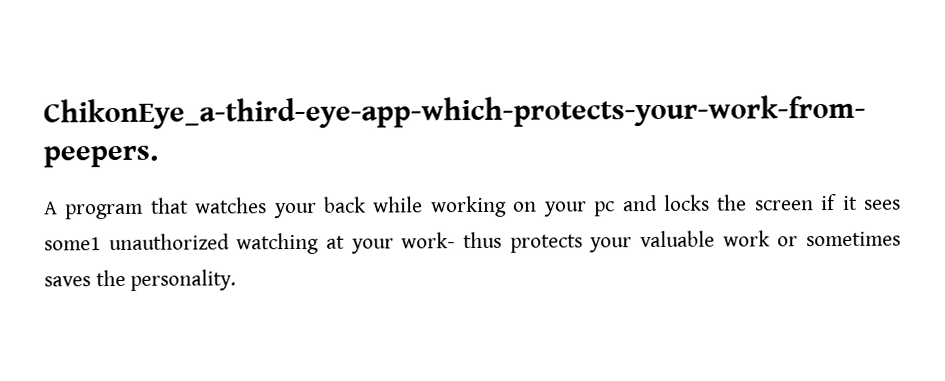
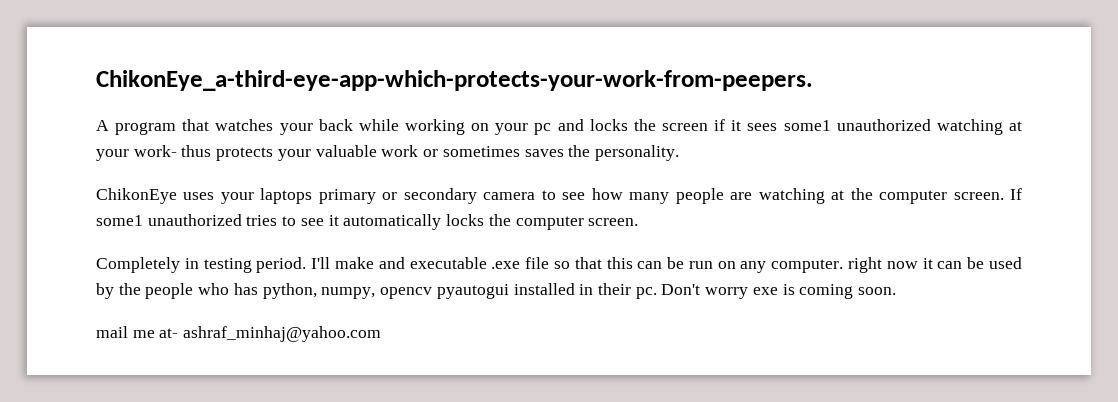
(237, 280) none -> [96,188,1023,204] [96,214,639,230] [96,257,1022,273] [96,283,897,299] [96,326,382,342] // ChikonEye uses your laptops primary or secondary camera to see how many people are watching at the computer screen. If some1 unauthorized tries to see it automatically locks the computer screen. // Completely in testing period. I'll make and executable .exe file so that this can be run on any computer. right now it can be used by the people who has python, numpy, opencv pyautogui installed in their pc. Don't worry exe is coming soon. // mail me at- ashraf_minhaj@yahoo.com

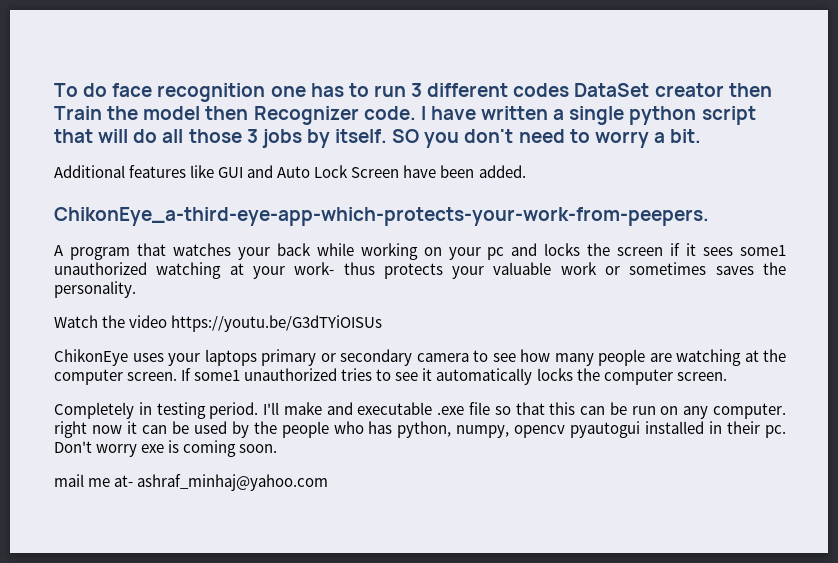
(96, 80) none -> [54,83,772,102] [54,106,756,125] [54,129,702,148] [54,165,526,178] To do face recognition one has to run 3 different codes DataSet creator then Train the model then Recognizer code. I have written a single python script that will do all those 3 jobs by itself. SO you don't need to worry a bit. // Additional features like GUI and Auto Lock Screen have been added. //
(679, 153) none -> [54,315,383,332] // Watch the video https://youtu.be/G3dTYiOISUs

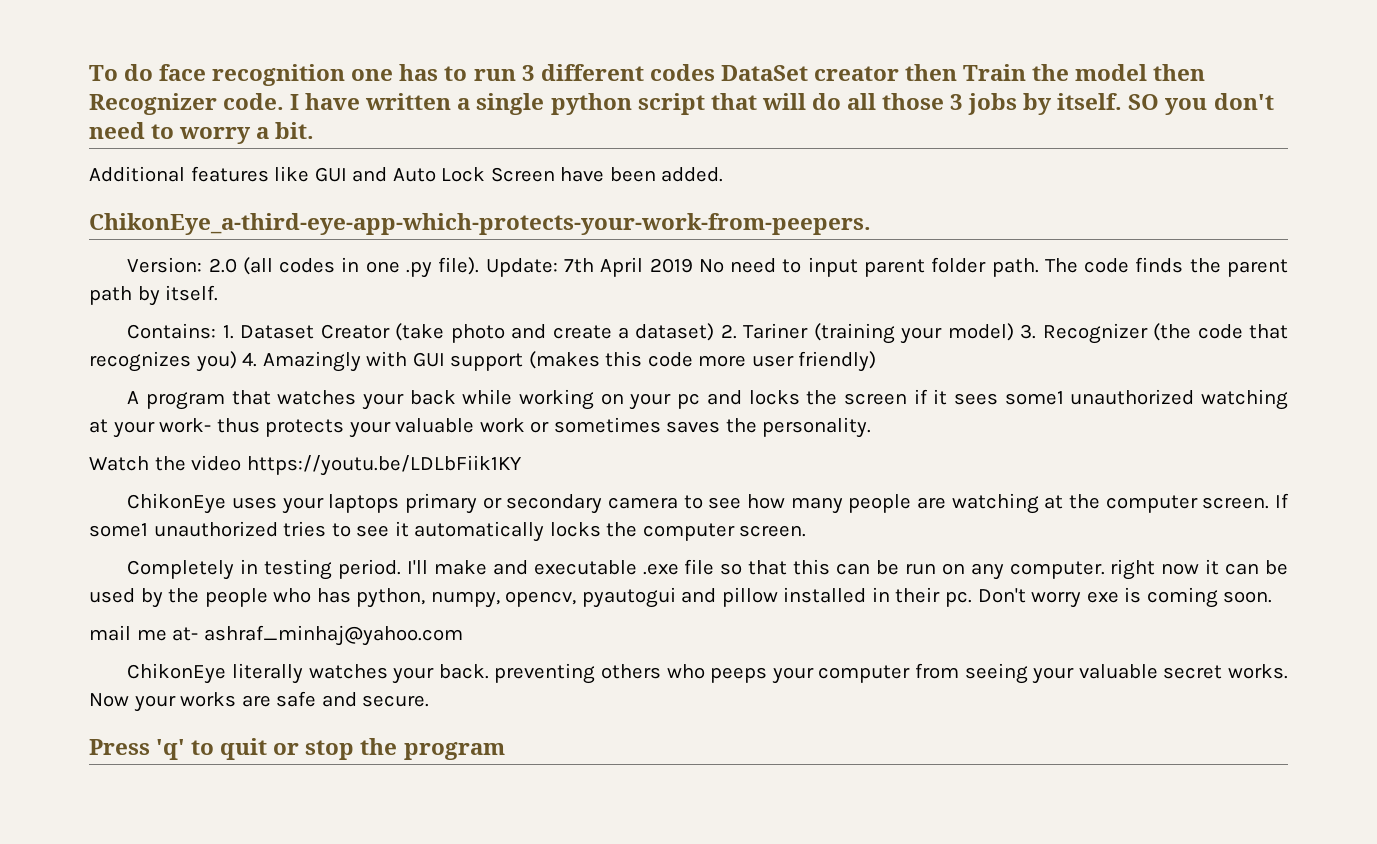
(709, 216) none -> [127,257,1288,278] [89,285,219,306] [127,323,1289,344] [89,351,877,372] // Version: 2.0 (all codes in one .py file). Update: 7th April 2019 No need to input parent folder path. The code finds the parent path by itself. // Contains: 1. Dataset Creator (take photo and create a dataset) 2. Tariner (training your model) 3. Recognizer (the code that recognizes you) 4. Amazingly with GUI support (makes this code more user friendly)
[171,315,383,332] https://youtu.be/G3dTYiOISUs -> [246,455,522,476] https://youtu.be/LDLbFiik1KY
[514,421,641,438] opencv pyautogui -> [505,587,778,608] opencv, pyautogui and pillow
(329, 482) none -> [127,663,1288,684] [89,691,430,712] [89,738,505,760] // ChikonEye literally watches your back. preventing others who peeps your computer from seeing your valuable secret works. Now your works are safe and secure. // Press 'q' to quit or stop the program

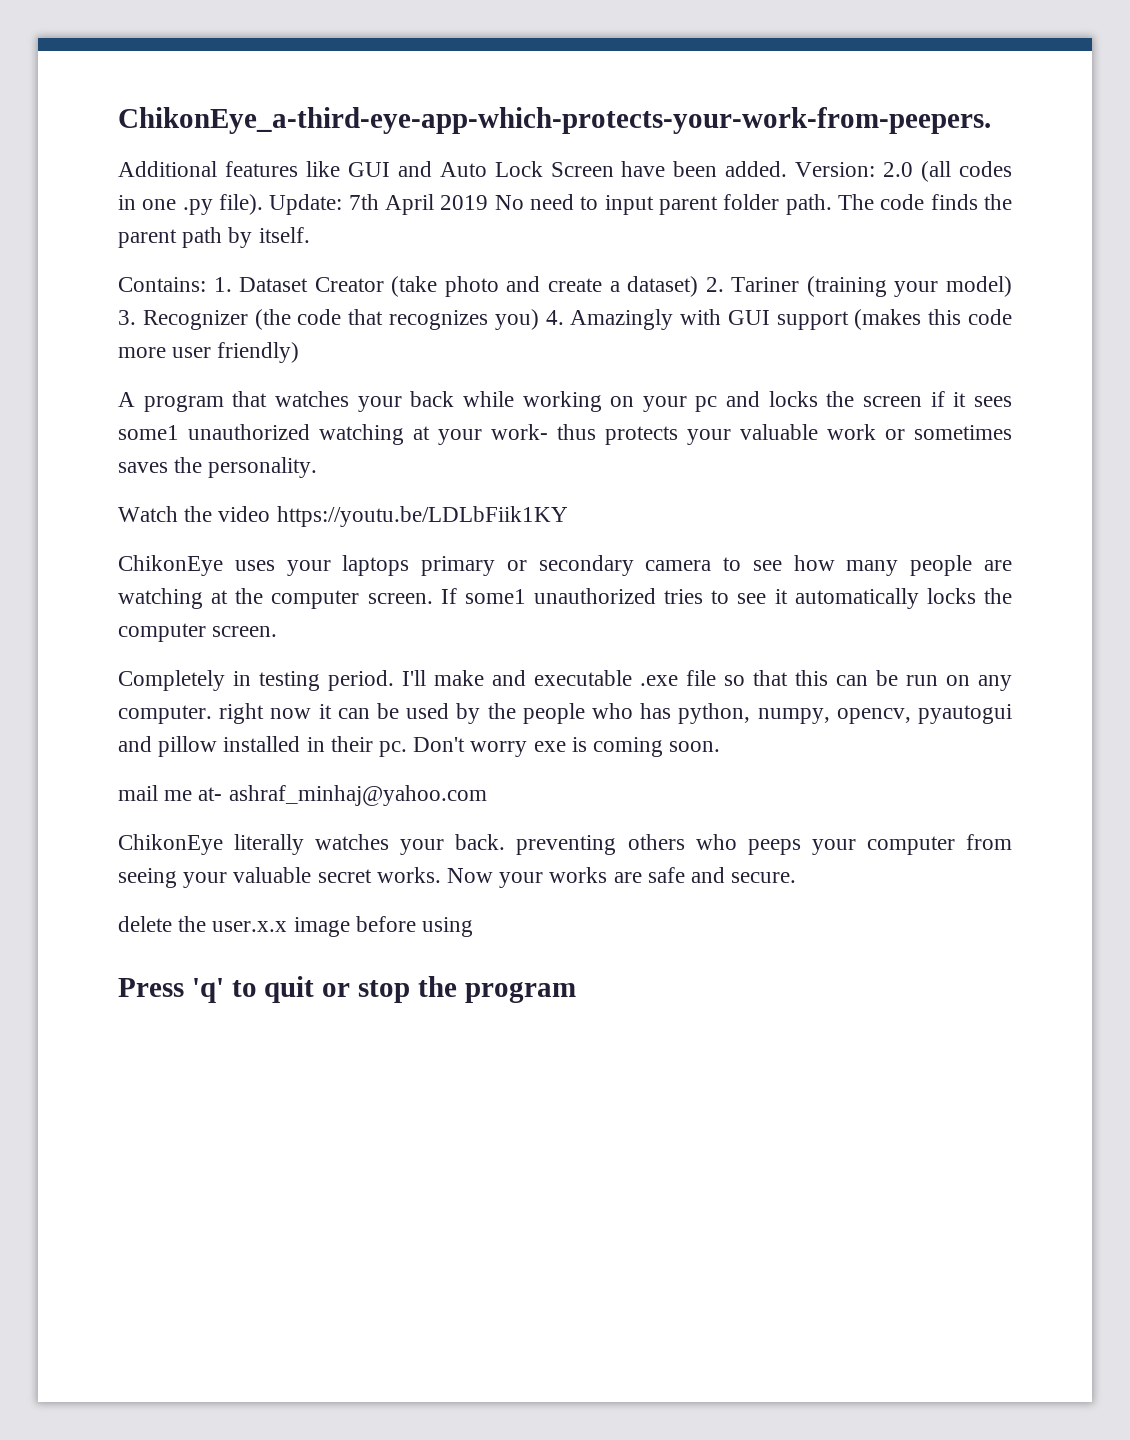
[89,64,1206,86] [89,93,1274,115] [89,122,315,144] To do face recognition one has to run 3 different codes DataSet creator then Train the model then Recognizer code. I have written a single python script that will do all those 3 jobs by itself. SO you don't need to worry a bit. -> [118,107,991,134] ChikonEye_a-third-eye-app-which-protects-your-work-from-peepers.
[89,213,871,235] // ChikonEye_a-third-eye-app-which-protects-your-work-from-peepers. // -> (788, 169) none
(430, 701) none -> [118,916,474,937] // delete the user.x.x image before using

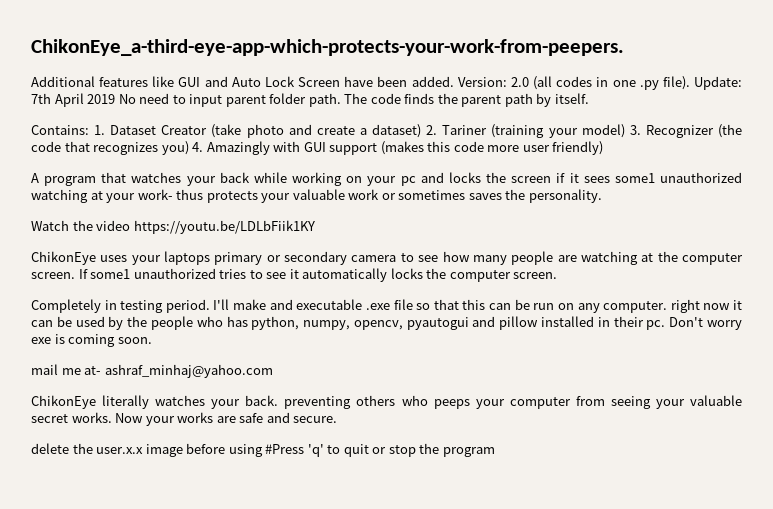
[118,978,184,997] // Press -> [265,444,305,454] #Press

